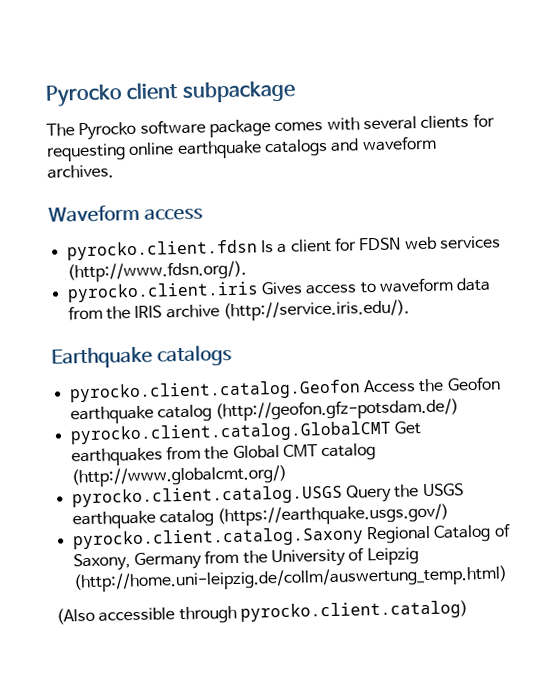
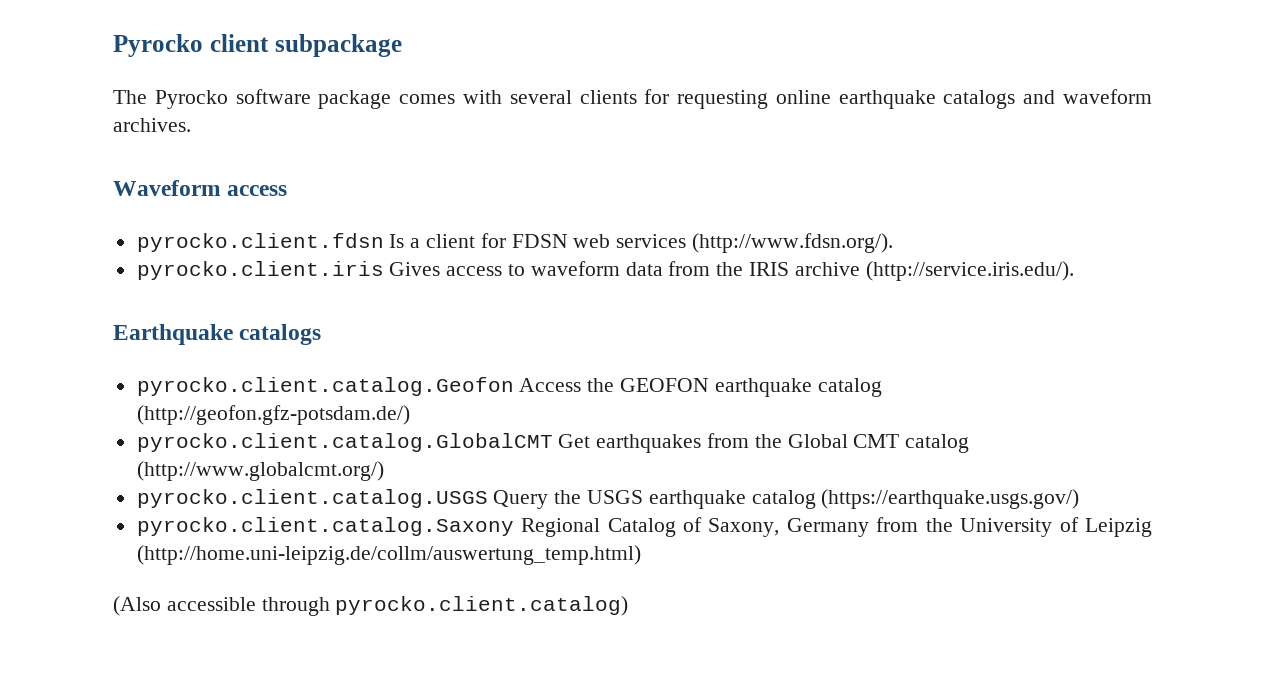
[446,376,501,392] Geofon -> [620,378,710,392] GEOFON

